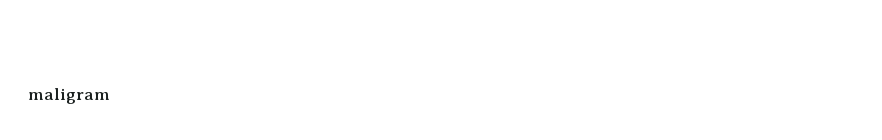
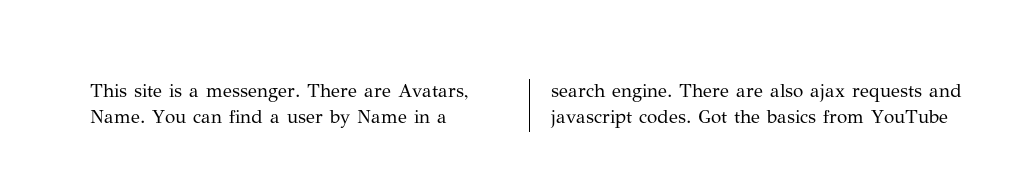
[28,88,110,104] maligram -> [90,84,468,102] [90,110,447,128] [551,84,962,102] [550,110,948,128] This site is a messenger. There are Avatars, Name. You can find a user by Name in a search engine. There are also ajax requests and javascript codes. Got the basics from YouTube

